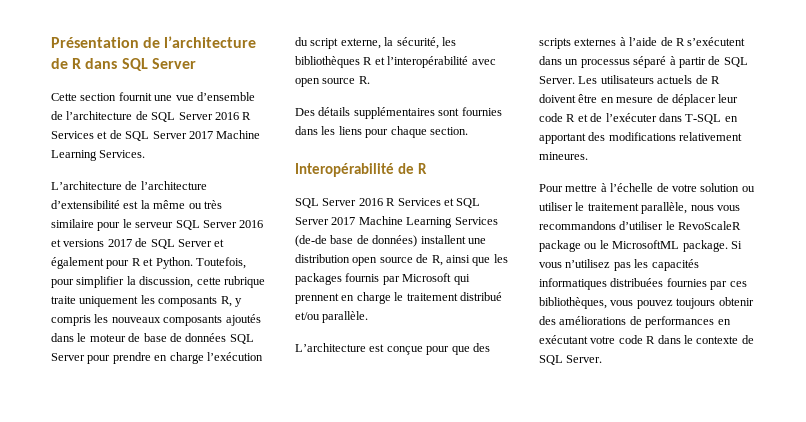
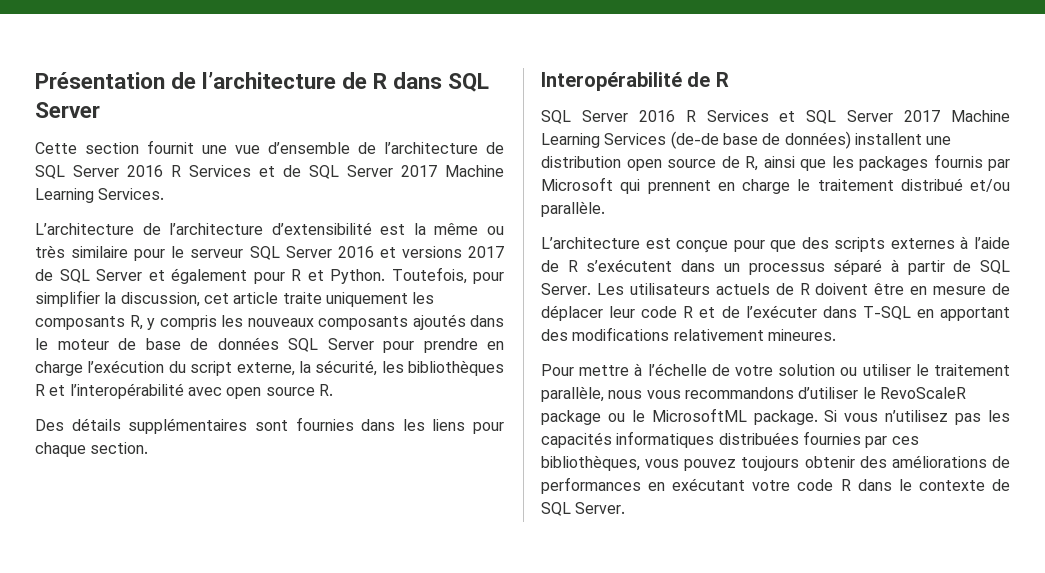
[196,276,265,288] cette rubrique -> [203,292,279,304] cet article

